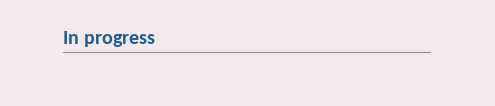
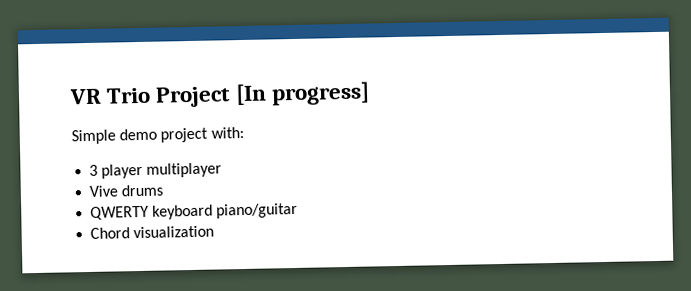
[63,31,156,47] In progress -> [69,81,370,108] [71,126,244,145] [89,162,223,179] [89,184,164,197] [90,202,299,220] [90,225,215,239] VR Trio Project [In progress] // Simple demo project with: // 3 player multiplayer // Vive drums // QWERTY keyboard piano/guitar // Chord visualization

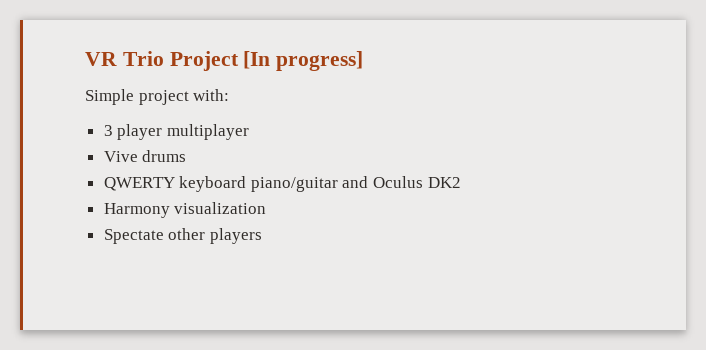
[119,128,158,141] demo -> (134, 97) none
[90,225,215,239] // Chord visualization -> [342,176,461,188] [103,202,267,218] [103,228,262,244] and Oculus DK2 // Harmony visualization // Spectate other players

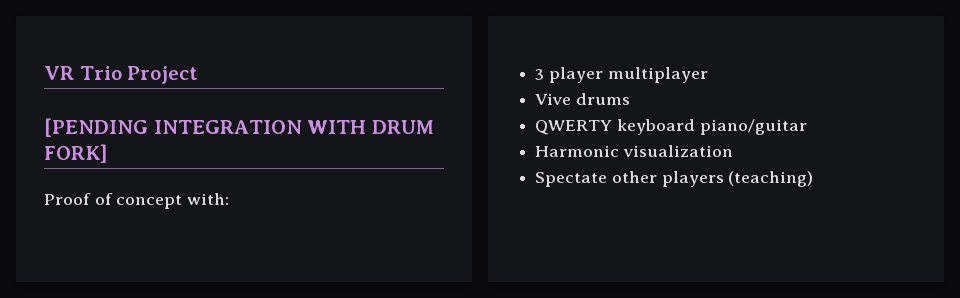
[243,51,364,71] [85,89,189,105] [In progress] // Simple project -> [44,118,434,137] [44,144,107,163] [44,193,183,209] // [PENDING INTEGRATION WITH DRUM FORK] // Proof of concept
[342,176,461,188] [103,203,170,218] and Oculus DK2 // Harmony -> [535,145,620,157] // Harmonic
(262, 236) none -> [728,171,814,187] (teaching)

